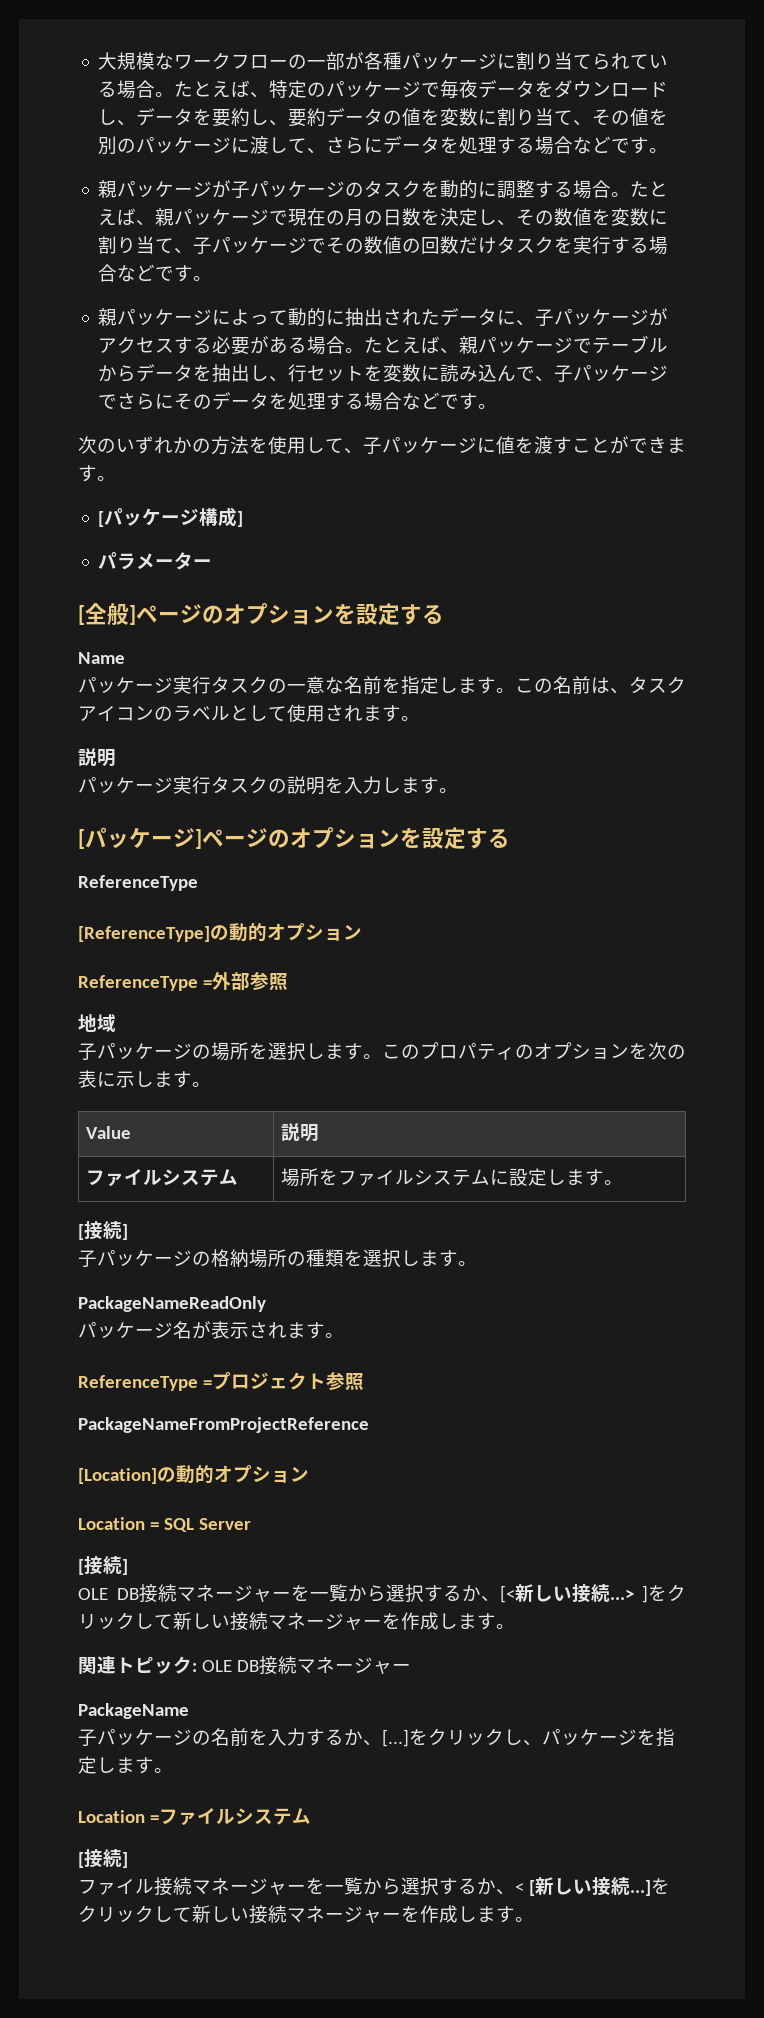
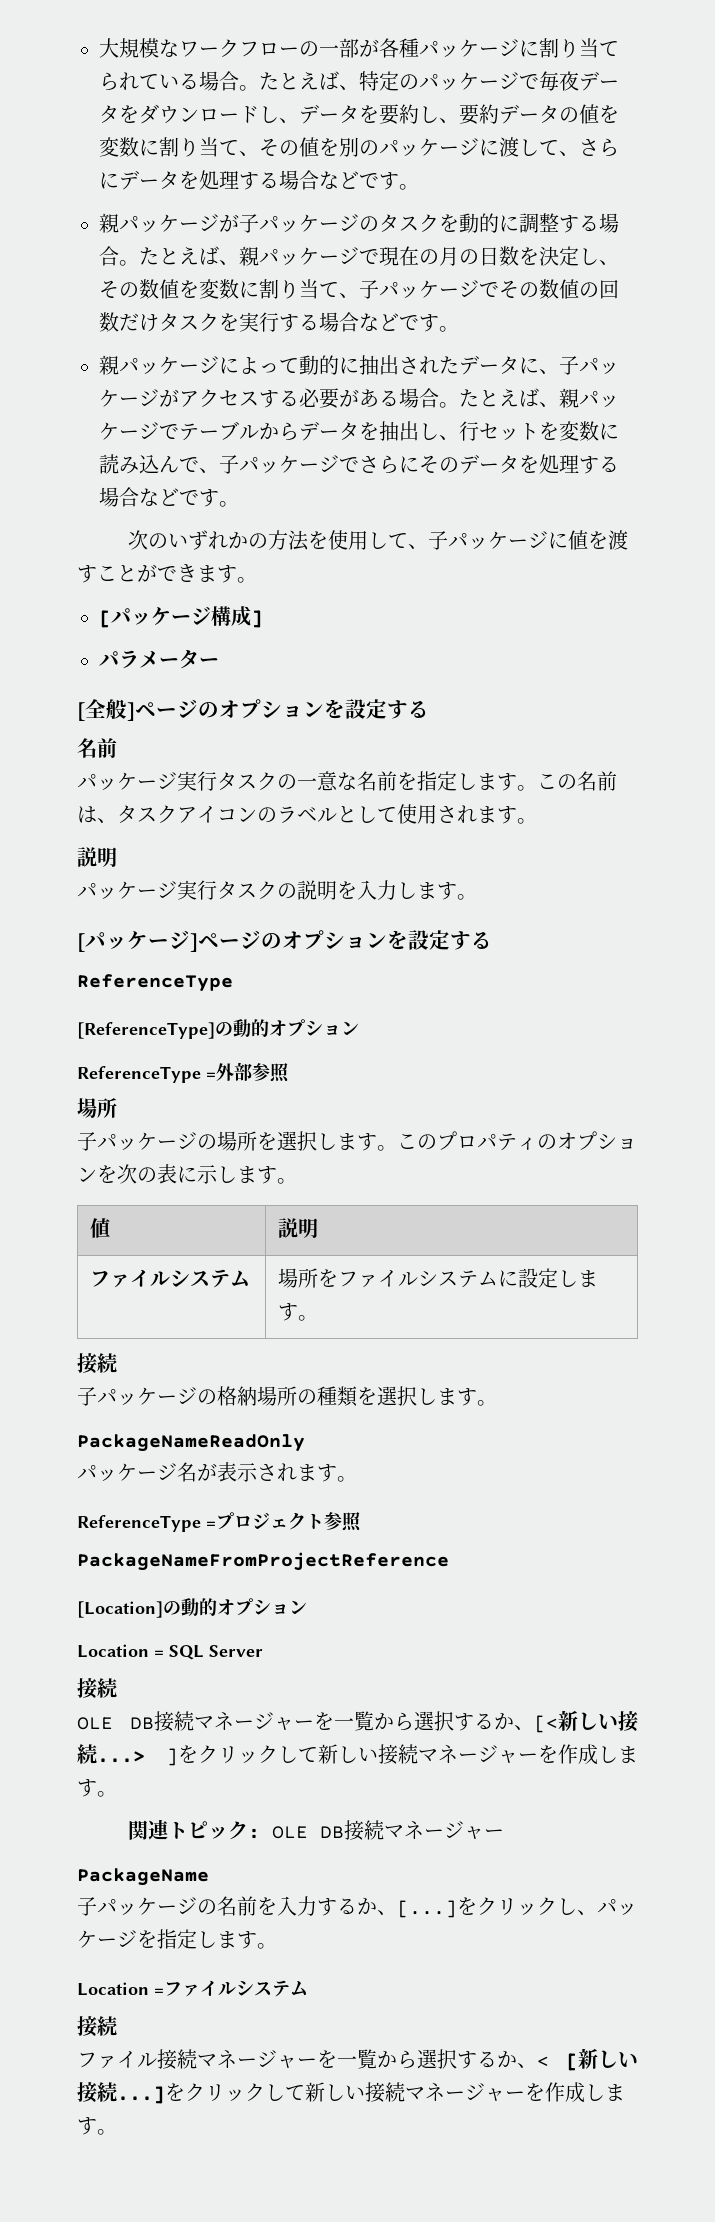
[78,652,125,664] Name -> [77,738,117,758] 名前
[78,1014,116,1032] 地域 -> [77,1098,117,1118] 場所
[86,1126,132,1139] Value -> [89,1218,110,1238] 値
[78,1220,128,1240] [接続] -> [77,1353,117,1374] 接続
[78,1555,128,1575] [接続] -> [77,1678,117,1699] 接続
[78,1848,128,1868] [接続] -> [77,2016,117,2037] 接続

